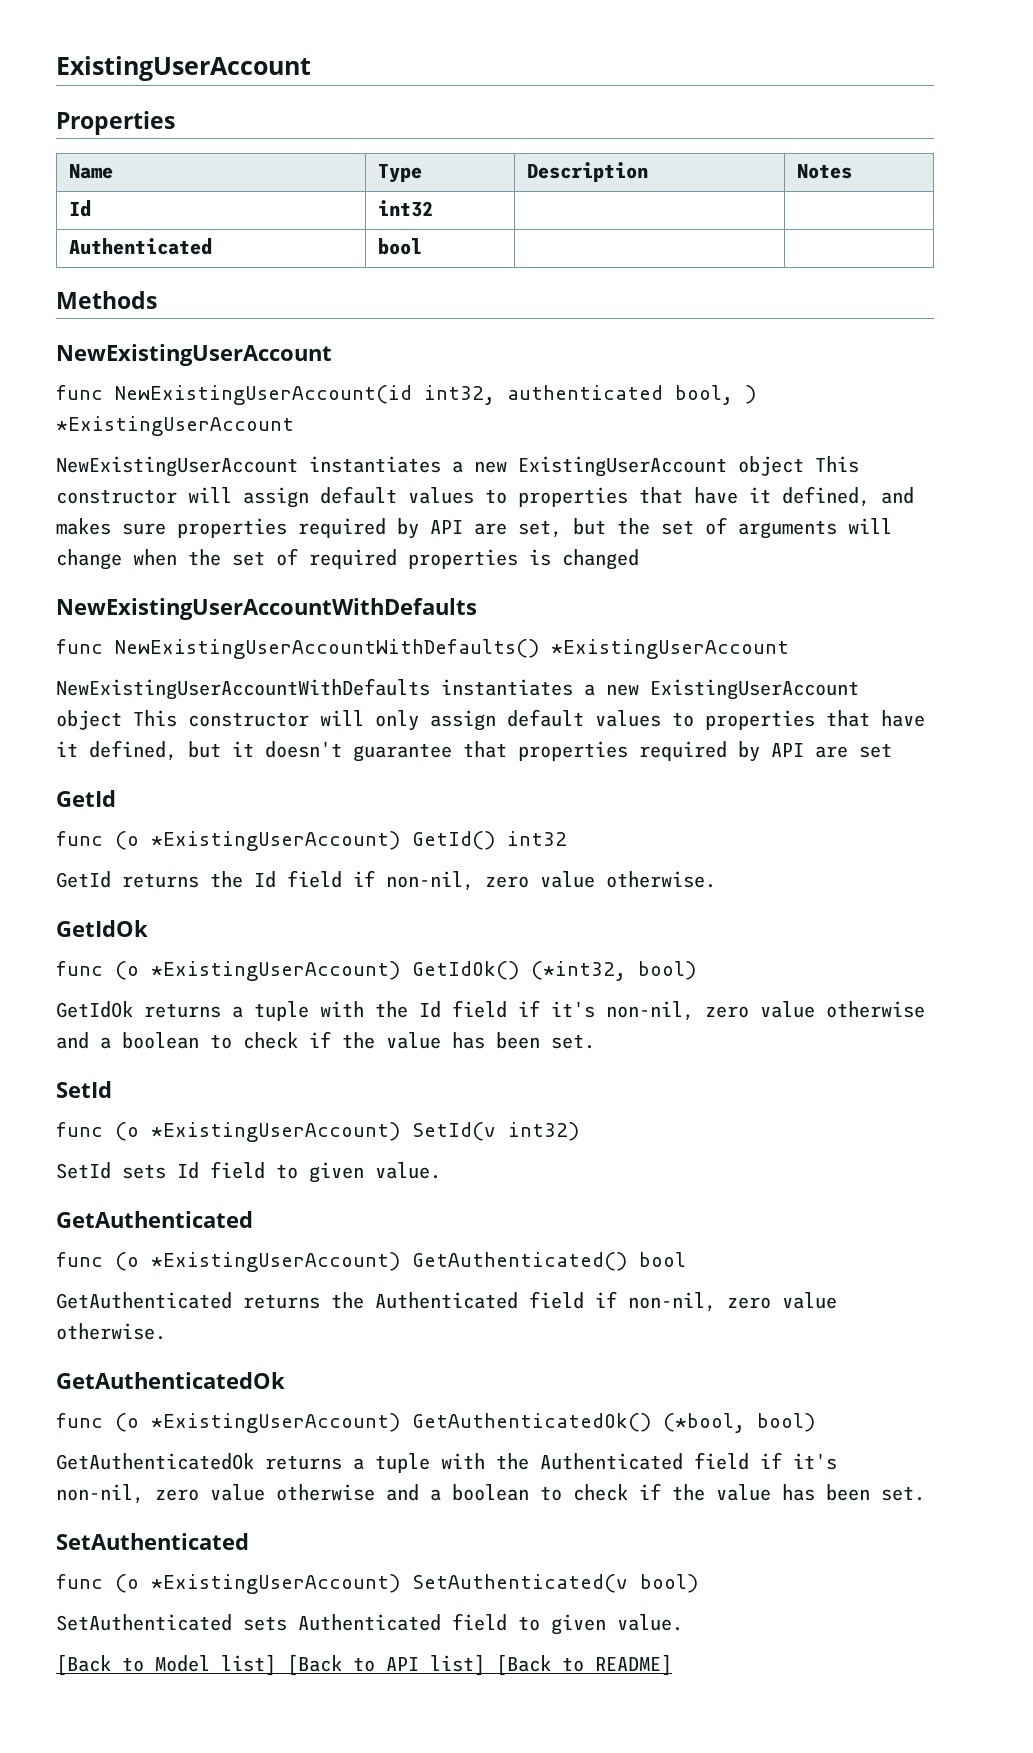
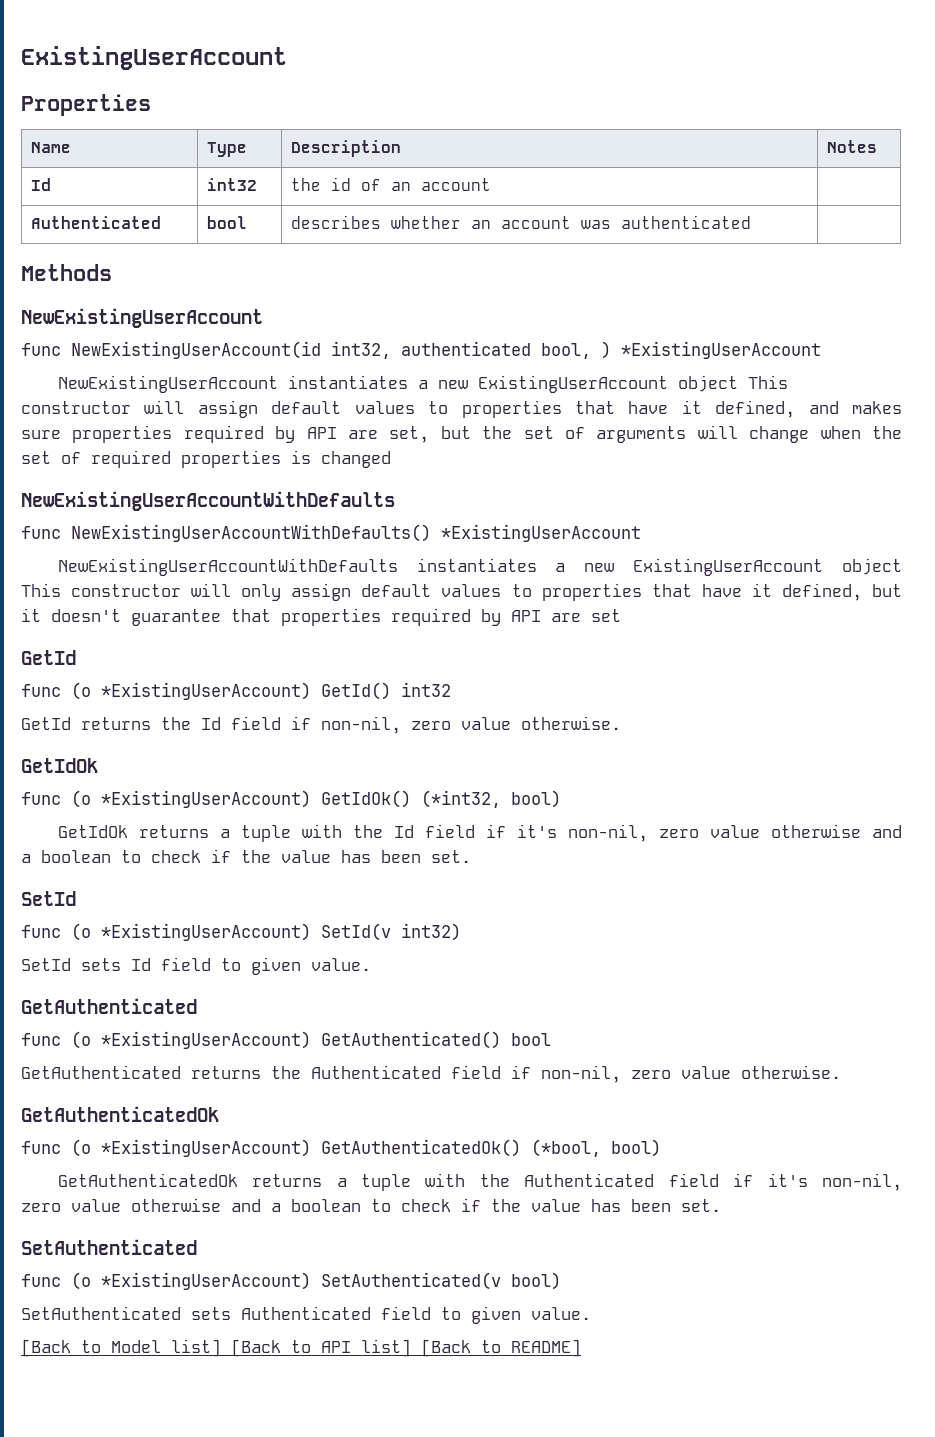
[68,238,212,255] [377,238,422,255] | // Authenticated | bool | -> [291,177,492,191] [31,216,162,229] [207,216,248,229] [291,215,752,229] the id of an account | // Authenticated | bool | describes whether an account was authenticated

